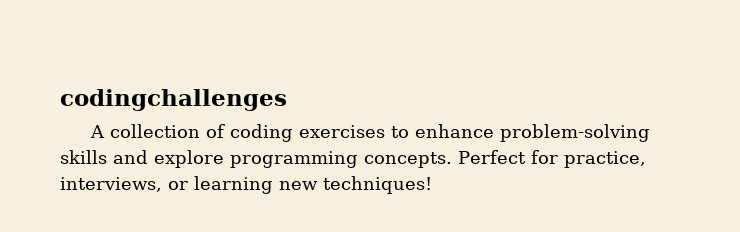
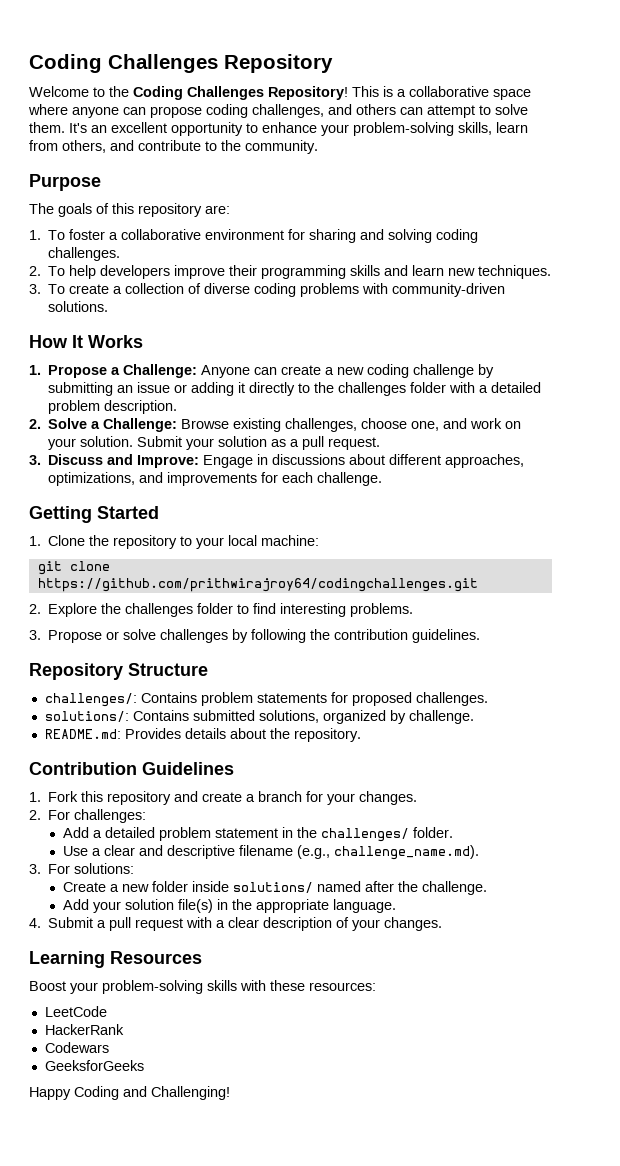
[60,89,287,111] [89,124,650,142] [60,150,646,168] [60,176,432,194] codingchallenges // A collection of coding exercises to enhance problem-solving skills and explore programming concepts. Perfect for practice, interviews, or learning new techniques! -> [29,54,333,73] [29,86,531,100] [28,104,528,118] [29,122,528,136] [29,140,318,154] [29,174,101,191] [29,203,230,217] [29,229,479,243] [48,247,121,261] [29,265,552,279] [29,283,506,297] [48,301,109,312] [29,335,143,348] [29,364,495,378] [48,382,542,396] [48,400,178,414] [29,418,522,432] [48,436,381,450] [29,454,525,468] [48,472,383,486] [29,506,159,523] [29,535,320,549] [37,561,110,575] [37,578,478,592] [29,603,414,617] [29,629,481,643] [29,663,208,680] [44,692,488,707] [44,710,474,724] [44,728,361,742] [29,762,234,775] [29,791,418,805] [29,809,147,823] [62,827,453,842] [62,845,479,860] [29,863,135,874] [62,881,487,895] [62,899,396,913] [29,917,443,931] [29,951,202,968] [29,980,376,994] [44,1006,107,1017] [44,1024,124,1035] [44,1042,109,1053] [44,1060,144,1071] [29,1086,230,1100] Coding Challenges Repository // Welcome to the Coding Challenges Repository! This is a collaborative space where anyone can propose coding challenges, and others can attempt to solve them. It's an excellent opportunity to enhance your problem-solving skills, learn from others, and contribute to the community. // Purpose // The goals of this repository are: // 1. To foster a collaborative environment for sharing and solving coding challenges. // 2. To help developers improve their programming skills and learn new techniques. // 3. To create a collection of diverse coding problems with community-driven solutions. // How It Works // 1. Propose a Challenge: Anyone can create a new coding challenge by submitting an issue or adding it directly to the challenges folder with a detailed problem description. // 2. Solve a Challenge: Browse existing challenges, choose one, and work on your solution. Submit your solution as a pull request. // 3. Discuss and Improve: Engage in discussions about different approaches, optimizations, and improvements for each challenge. // Getting Started // 1. Clone the repository to your local machine: // git clone https://github.com/prithwirajroy64/codingchallenges.git // 2. Explore the challenges folder to find interesting problems. // 3. Propose or solve challenges by following the contribution guidelines. // Repository Structure // challenges/: Contains problem statements for proposed challenges. // solutions/: Contains submitted solutions, organized by challenge. // README.md: Provides details about the repository. // Contribution Guidelines // 1. Fork this repository and create a branch for your changes. // 2. For challenges: // Add a detailed problem statement in the challenges/ folder. // Use a clear and descriptive filename (e.g., challenge_name.md). // 3. For solutions: // Create a new folder inside solutions/ named after the challenge. // Add your solution file(s) in the appropriate language. // 4. Submit a pull request with a clear description of your changes. // Learning Resources // Boost your problem-solving skills with these resources: // LeetCode // HackerRank // Codewars // GeeksforGeeks // Happy Coding and Challenging!

